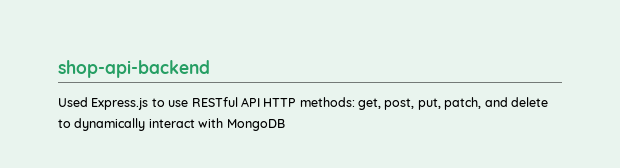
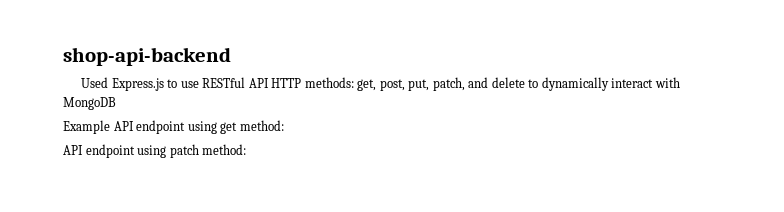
(285, 125) none -> [63,120,284,134] [63,144,247,158] // Example API endpoint using get method: // API endpoint using patch method:

